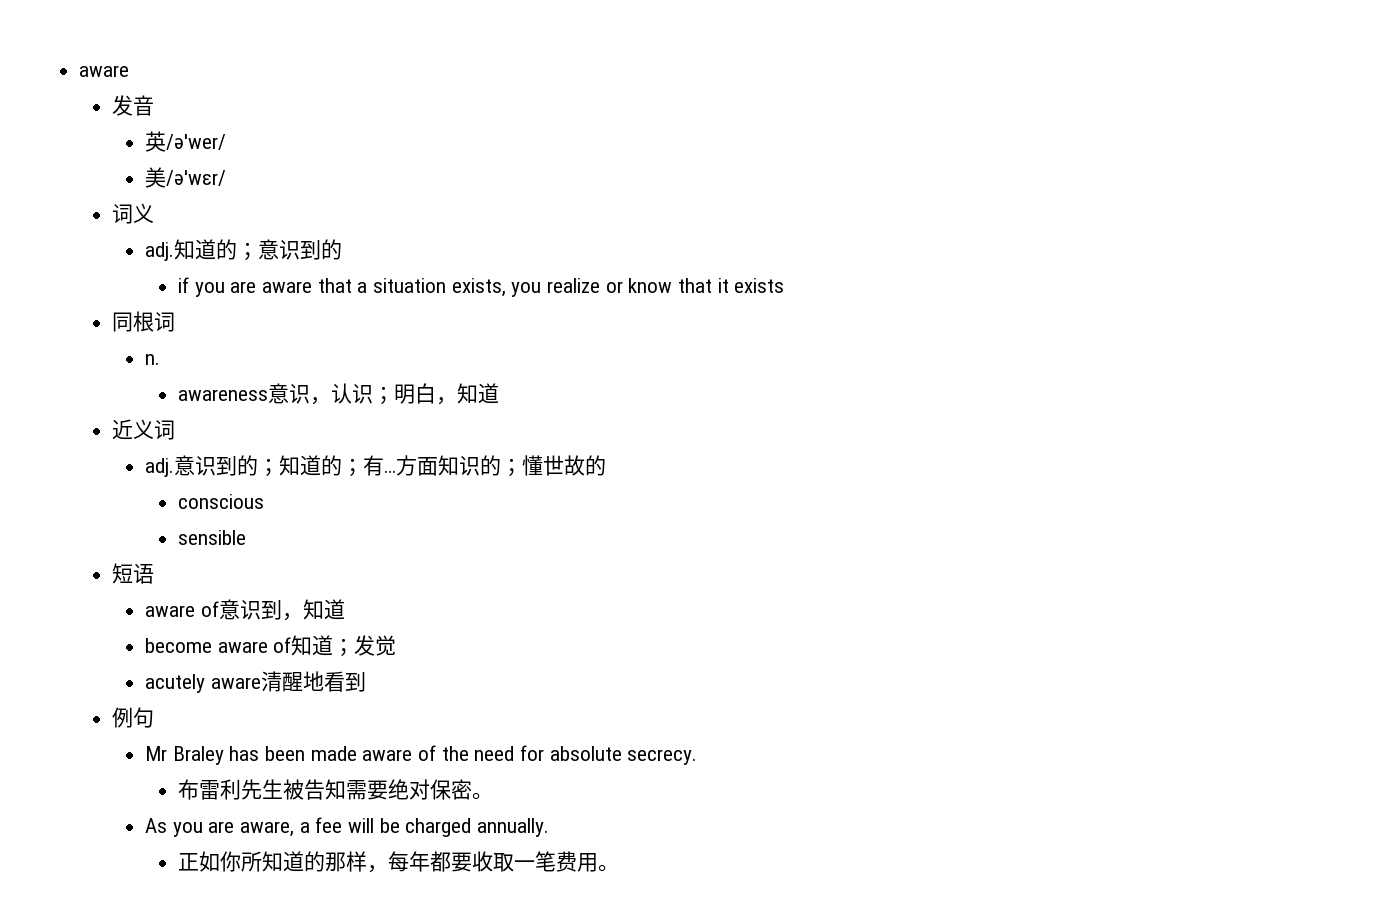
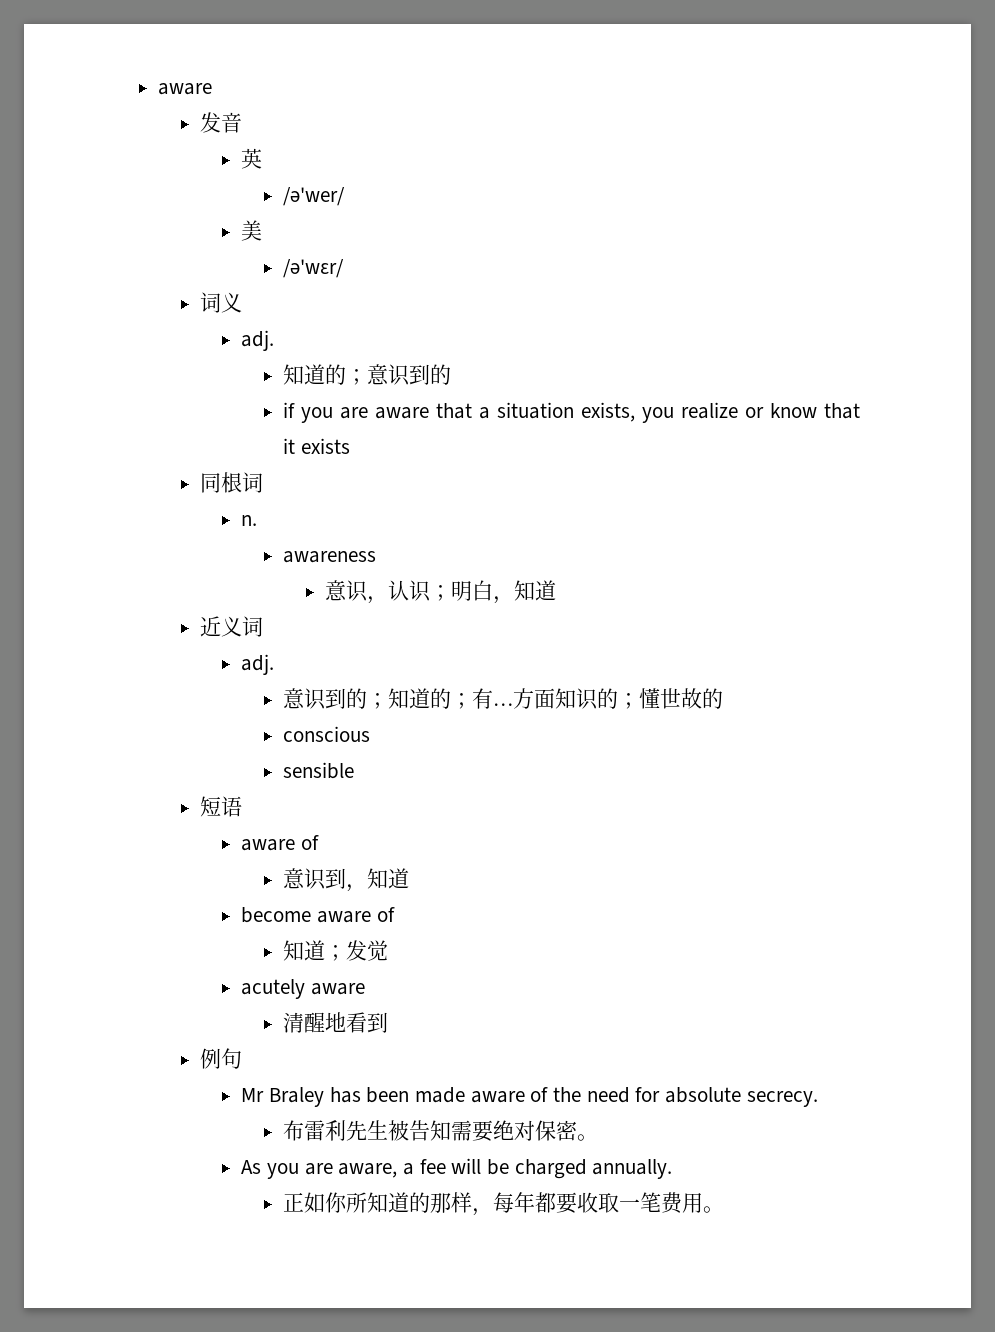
(167, 141) none -> (263, 158) //
(167, 177) none -> (263, 230) //
(175, 251) none -> (275, 340) //
(269, 395) none -> (376, 557) //
(175, 467) none -> (275, 664) //
(219, 609) none -> (319, 842) //
(292, 645) none -> (395, 914) //
(261, 683) none -> (365, 989) //

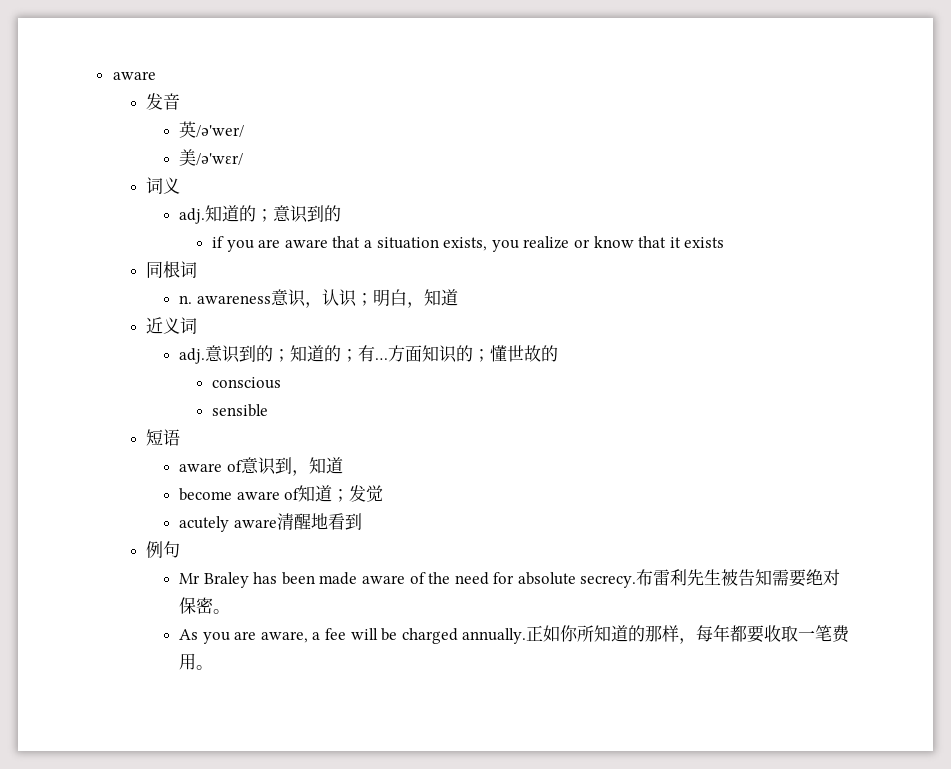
(263, 158) // -> (196, 129) none
(263, 230) // -> (196, 157) none
(275, 340) // -> (205, 216) none
(258, 520) // -> (192, 299) none
(376, 557) // -> (271, 299) none
(275, 664) // -> (205, 356) none
(319, 842) // -> (243, 466) none
(395, 914) // -> (301, 494) none
(365, 989) // -> (277, 523) none
(818, 1099) // -> (637, 581) none
(673, 1169) // -> (527, 636) none

